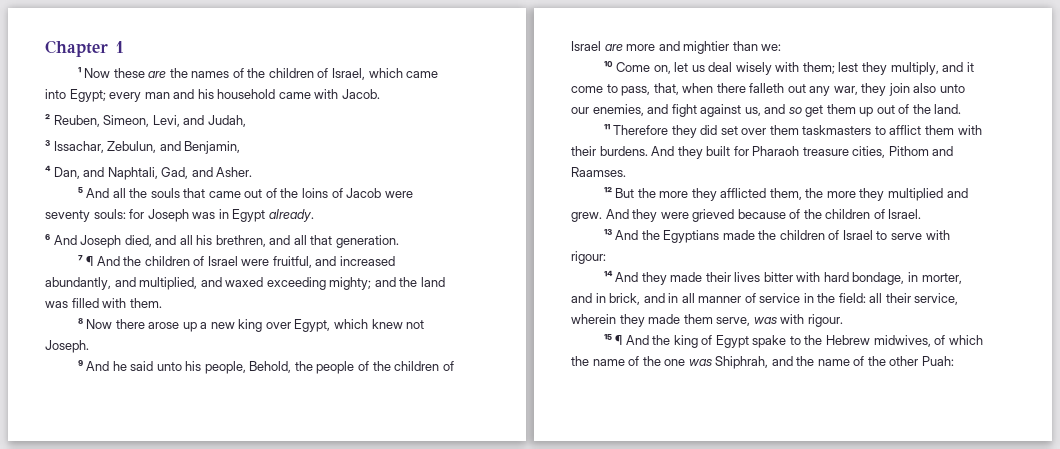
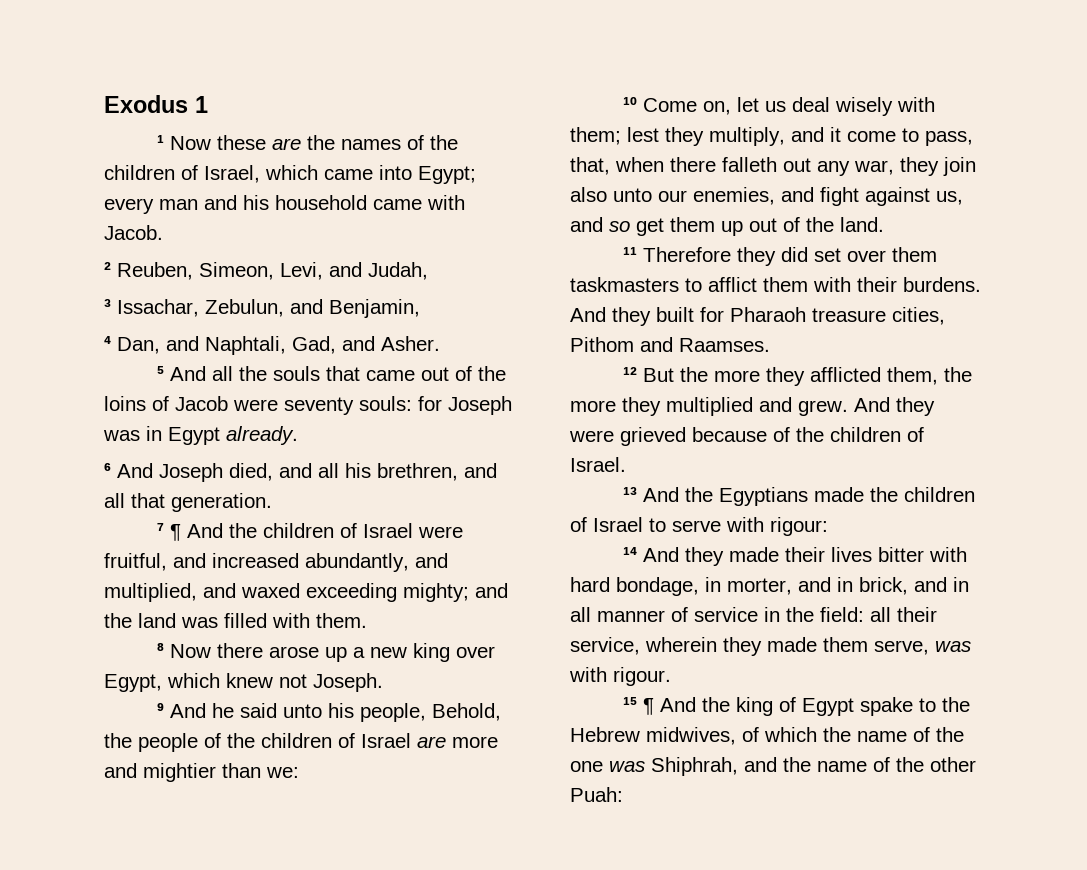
[45,40,108,57] Chapter -> [104,95,188,113] Exodus

